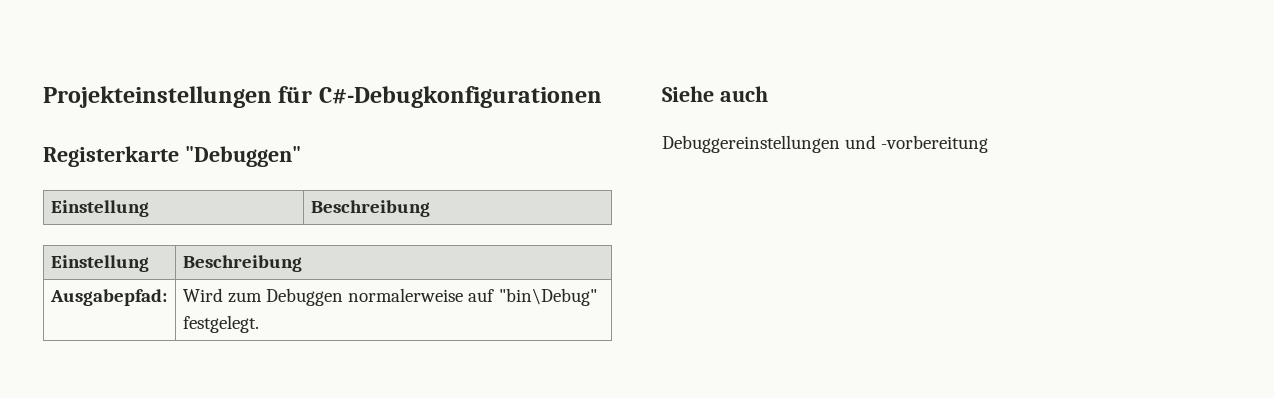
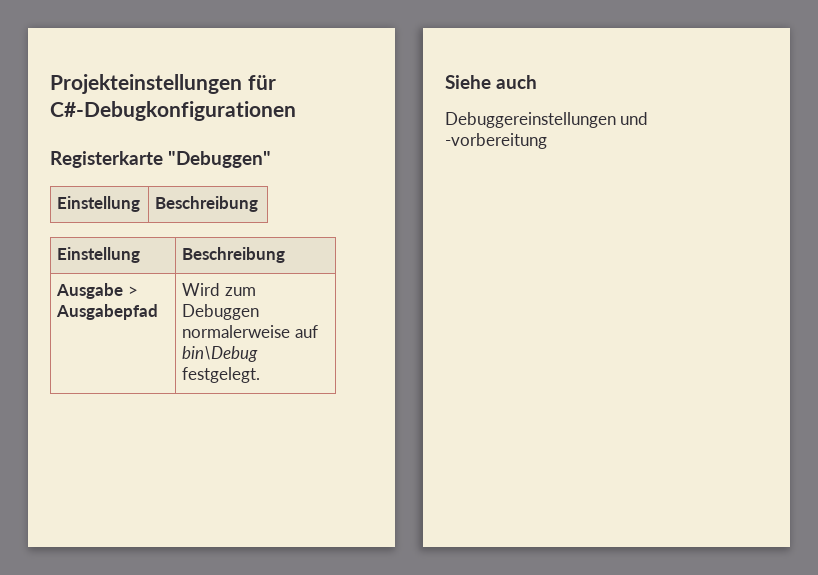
[49,289,167,306] Ausgabepfad: -> [56,283,138,299] [56,304,159,320] Ausgabe > Ausgabepfad
[498,288,597,306] "bin\Debug" -> [182,346,259,362] bin\Debug

